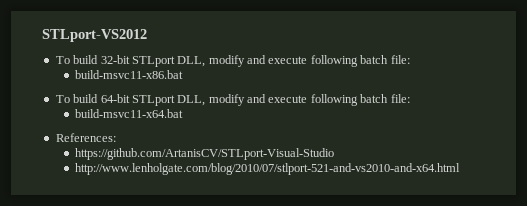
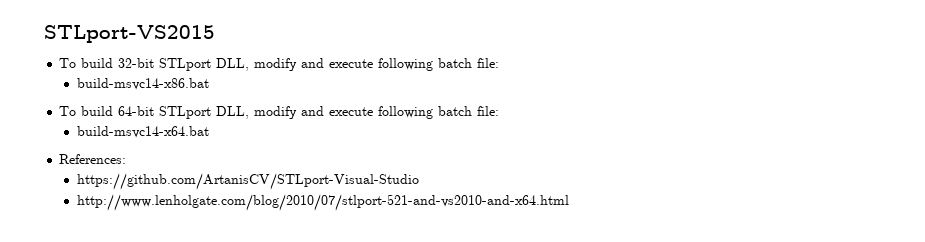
[42,29,147,42] STLport-VS2012 -> [44,25,215,43] STLport-VS2015
[74,70,183,79] build-msvc11-x86.bat -> [76,78,209,90] build-msvc14-x86.bat
[74,109,183,118] build-msvc11-x64.bat -> [76,126,209,138] build-msvc14-x64.bat

